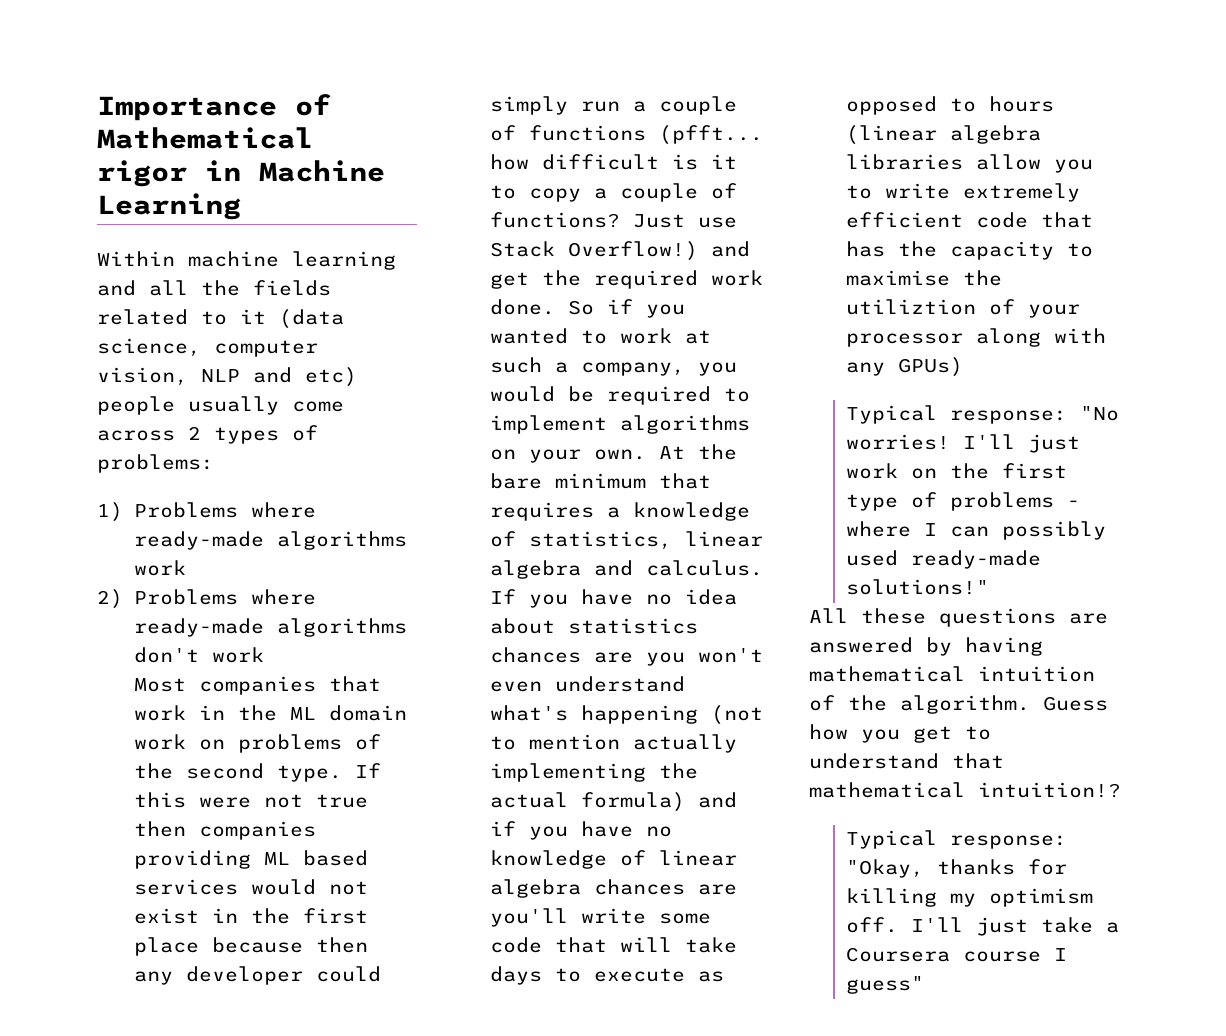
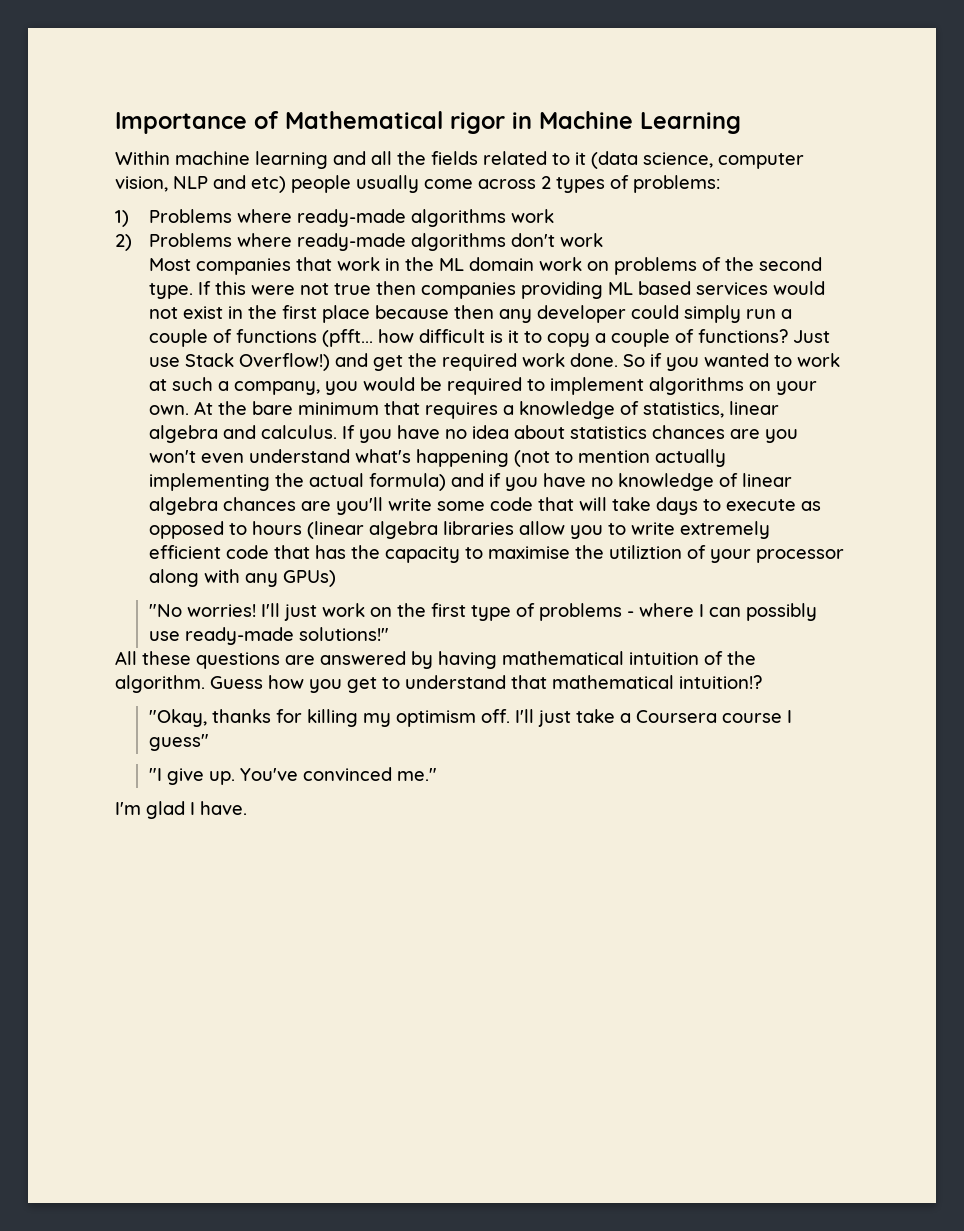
[845,405,1067,424] Typical response: -> (336, 578) none
[845,550,898,566] used -> [148,631,180,641] use
[845,830,1067,849] Typical response: -> (762, 682) none
(924, 985) none -> [148,767,437,785] [115,801,247,819] // "I give up. You've convinced me." // I'm glad I have.

